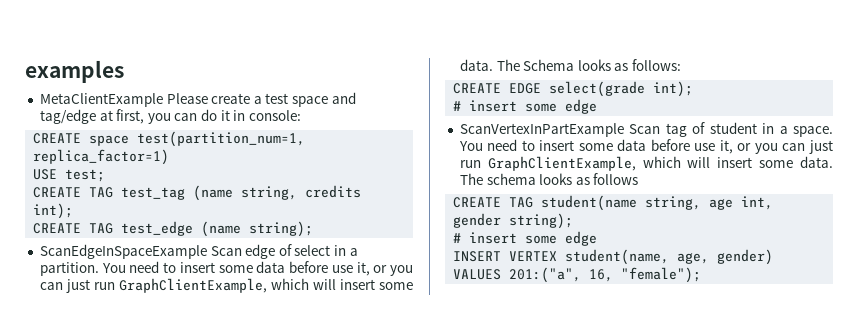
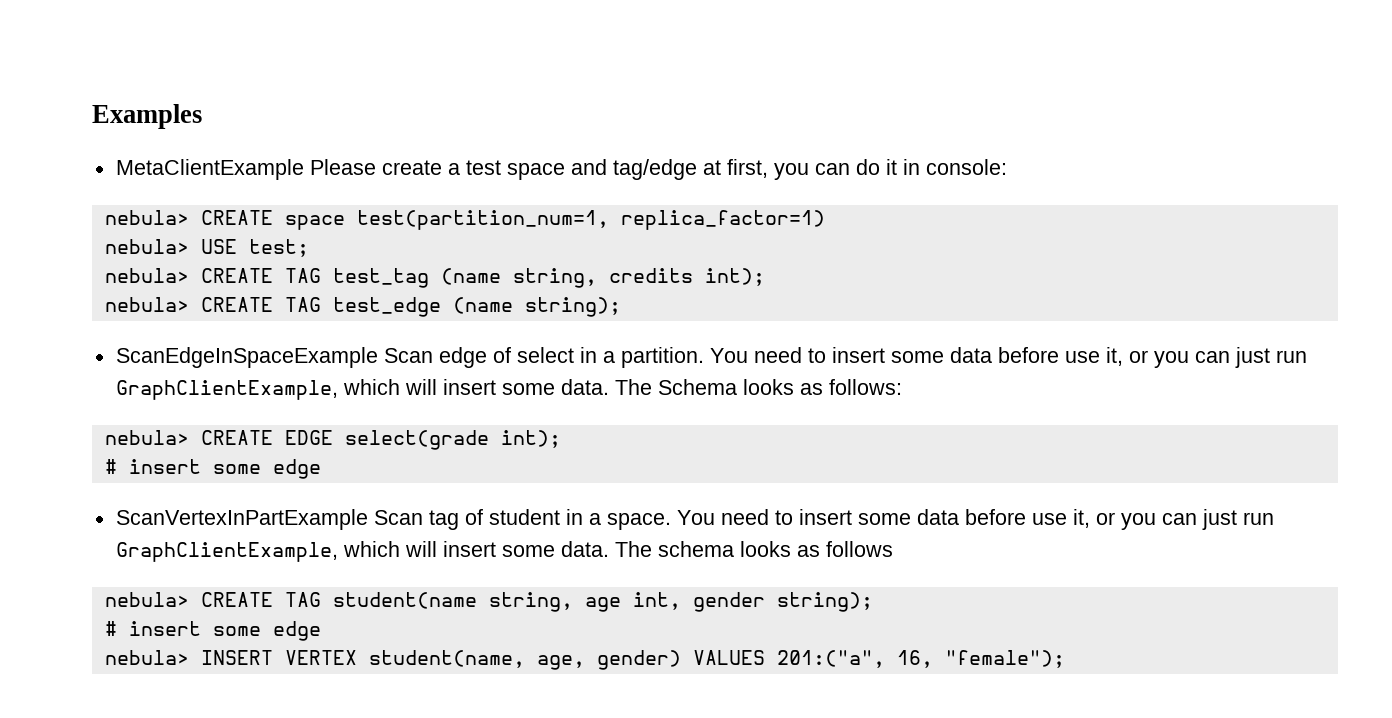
[25,60,124,83] examples -> [92,104,202,129] Examples
(302, 115) none -> [104,210,189,225] nebula>
(170, 157) none -> [104,239,189,254] nebula>
(106, 175) none -> [104,268,189,283] nebula>
(74, 211) none -> [104,297,189,312] nebula>
(682, 65) none -> [104,430,189,445] nebula>
(639, 179) none -> [104,592,189,607] nebula>
(598, 238) none -> [104,650,189,665] nebula>

